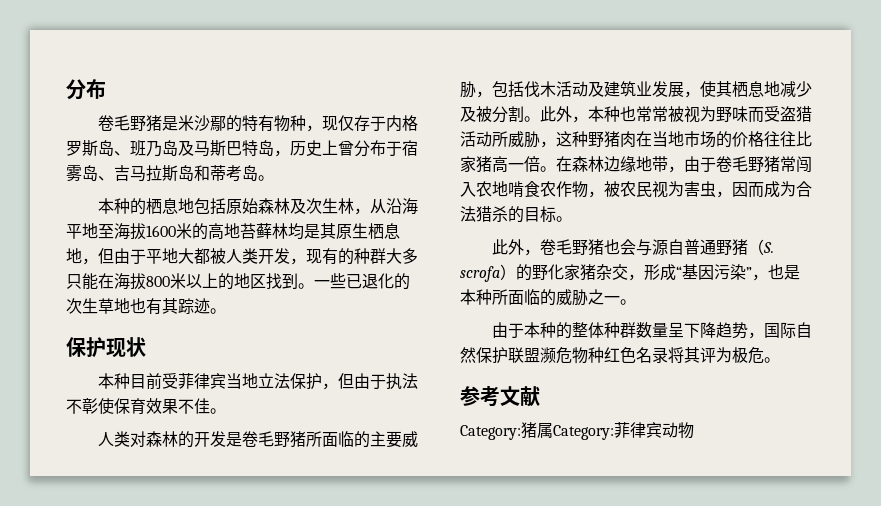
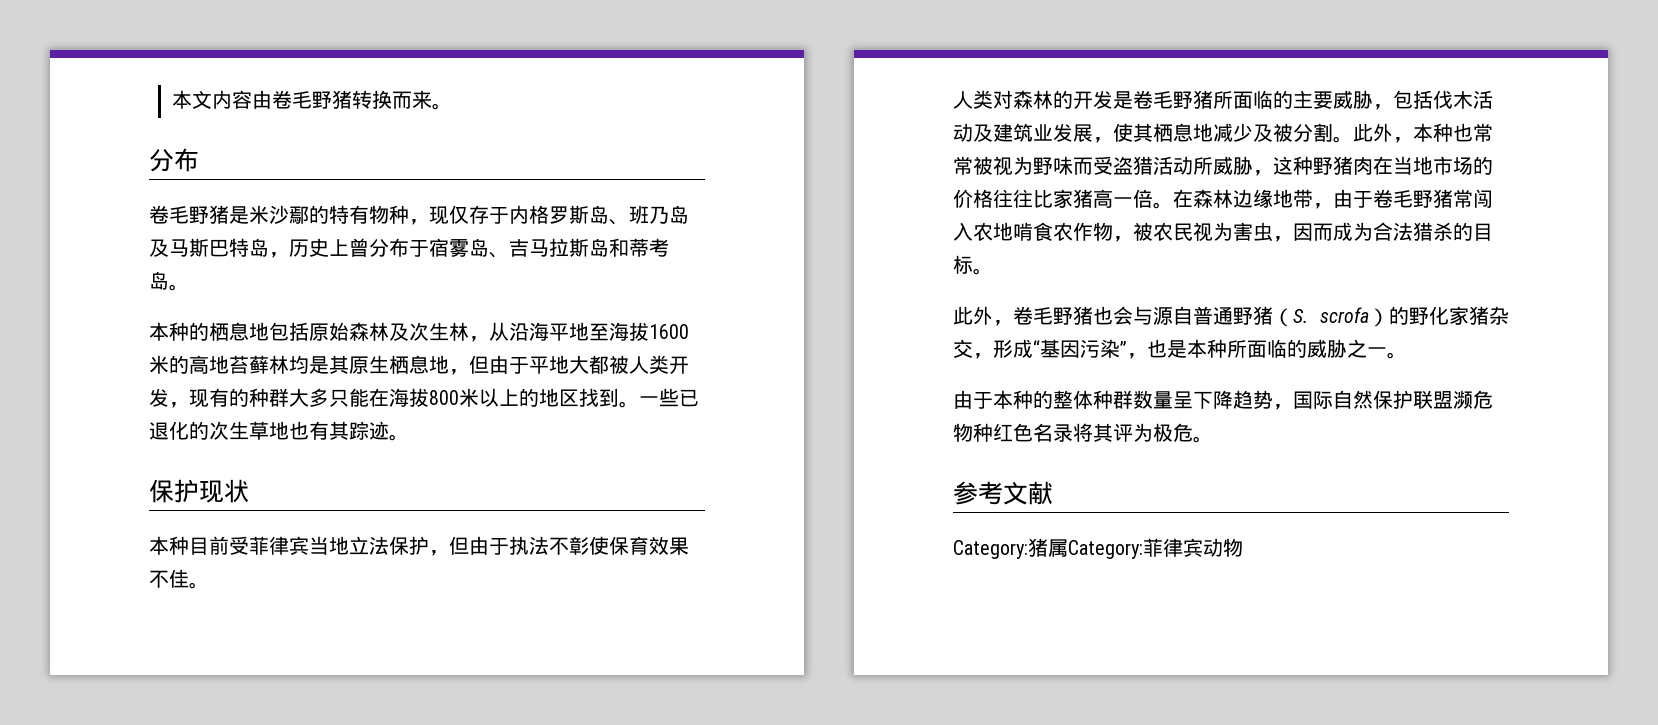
(66, 89) none -> [172,90,453,110] 本文内容由卷毛野猪转换而来。 //

